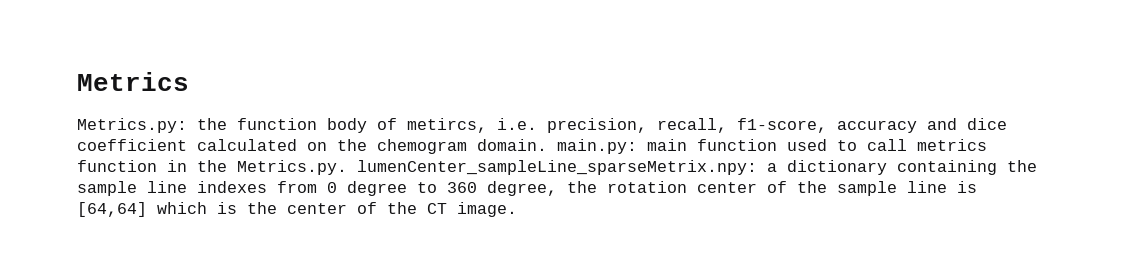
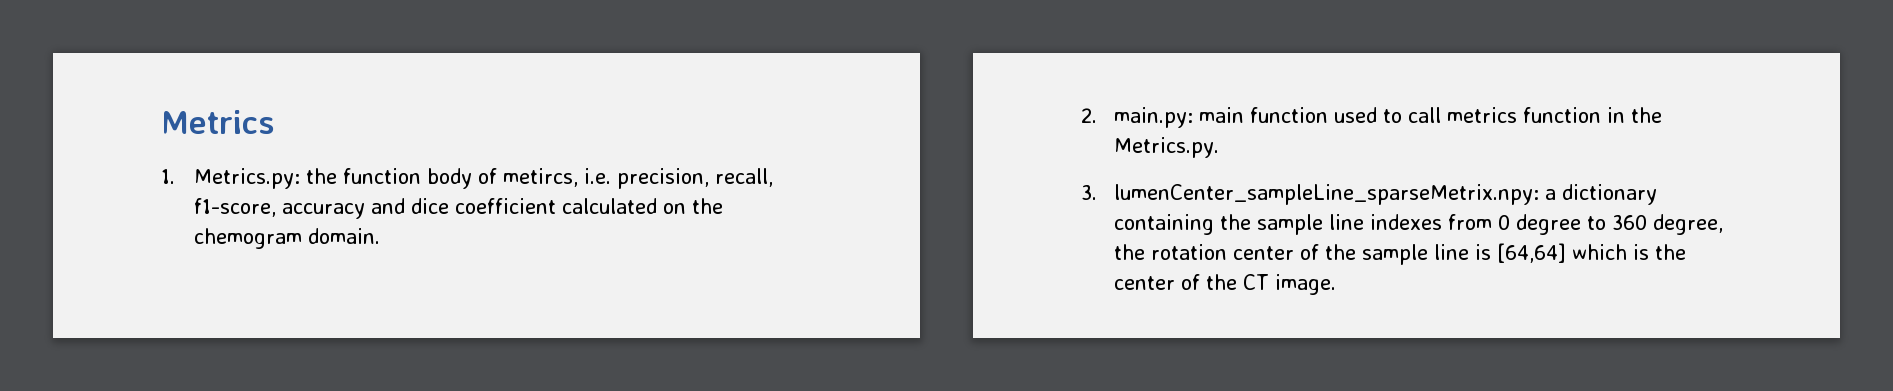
(189, 81) none -> [161,169,175,184] 1.
(547, 145) none -> [1081,108,1097,123] // 2.
(347, 167) none -> [1081,185,1097,200] // 3.

